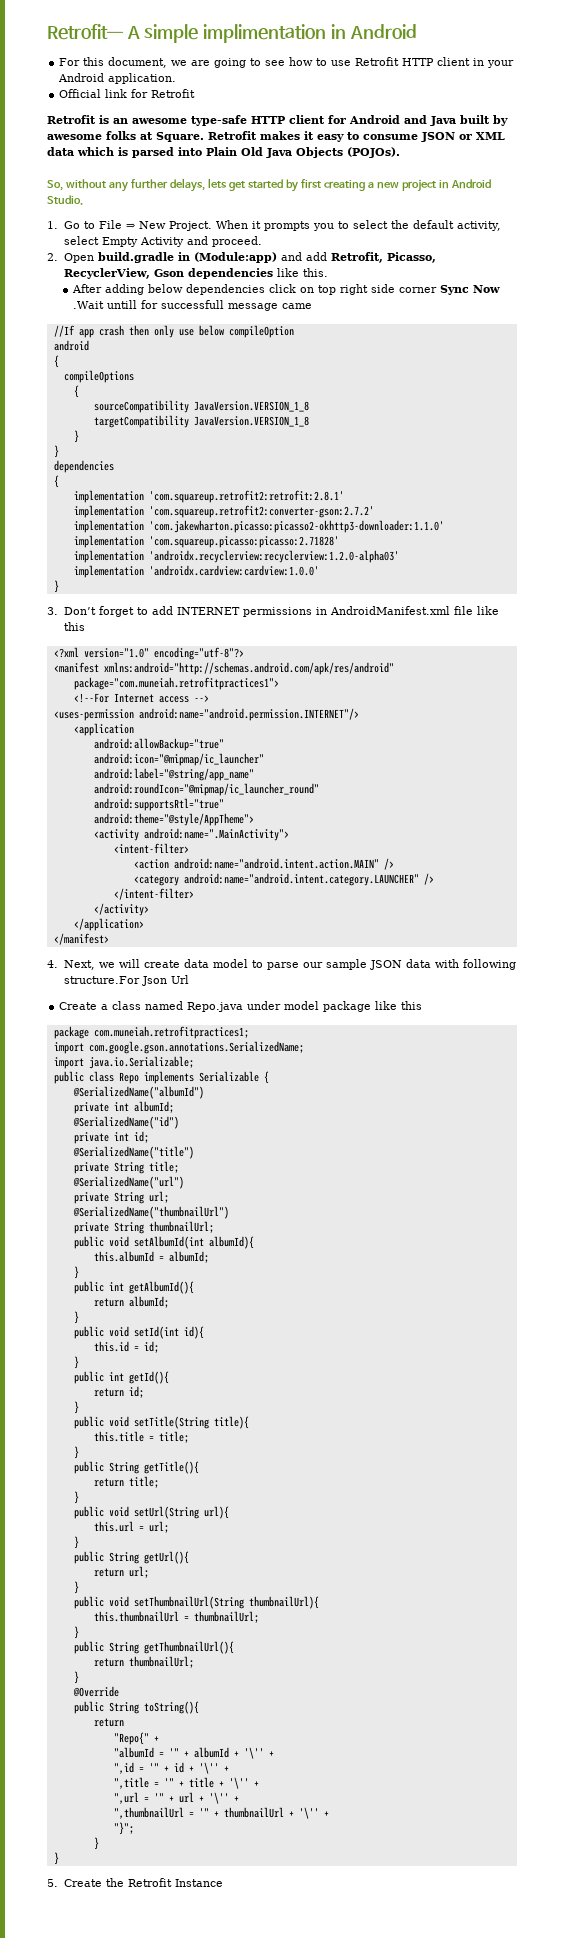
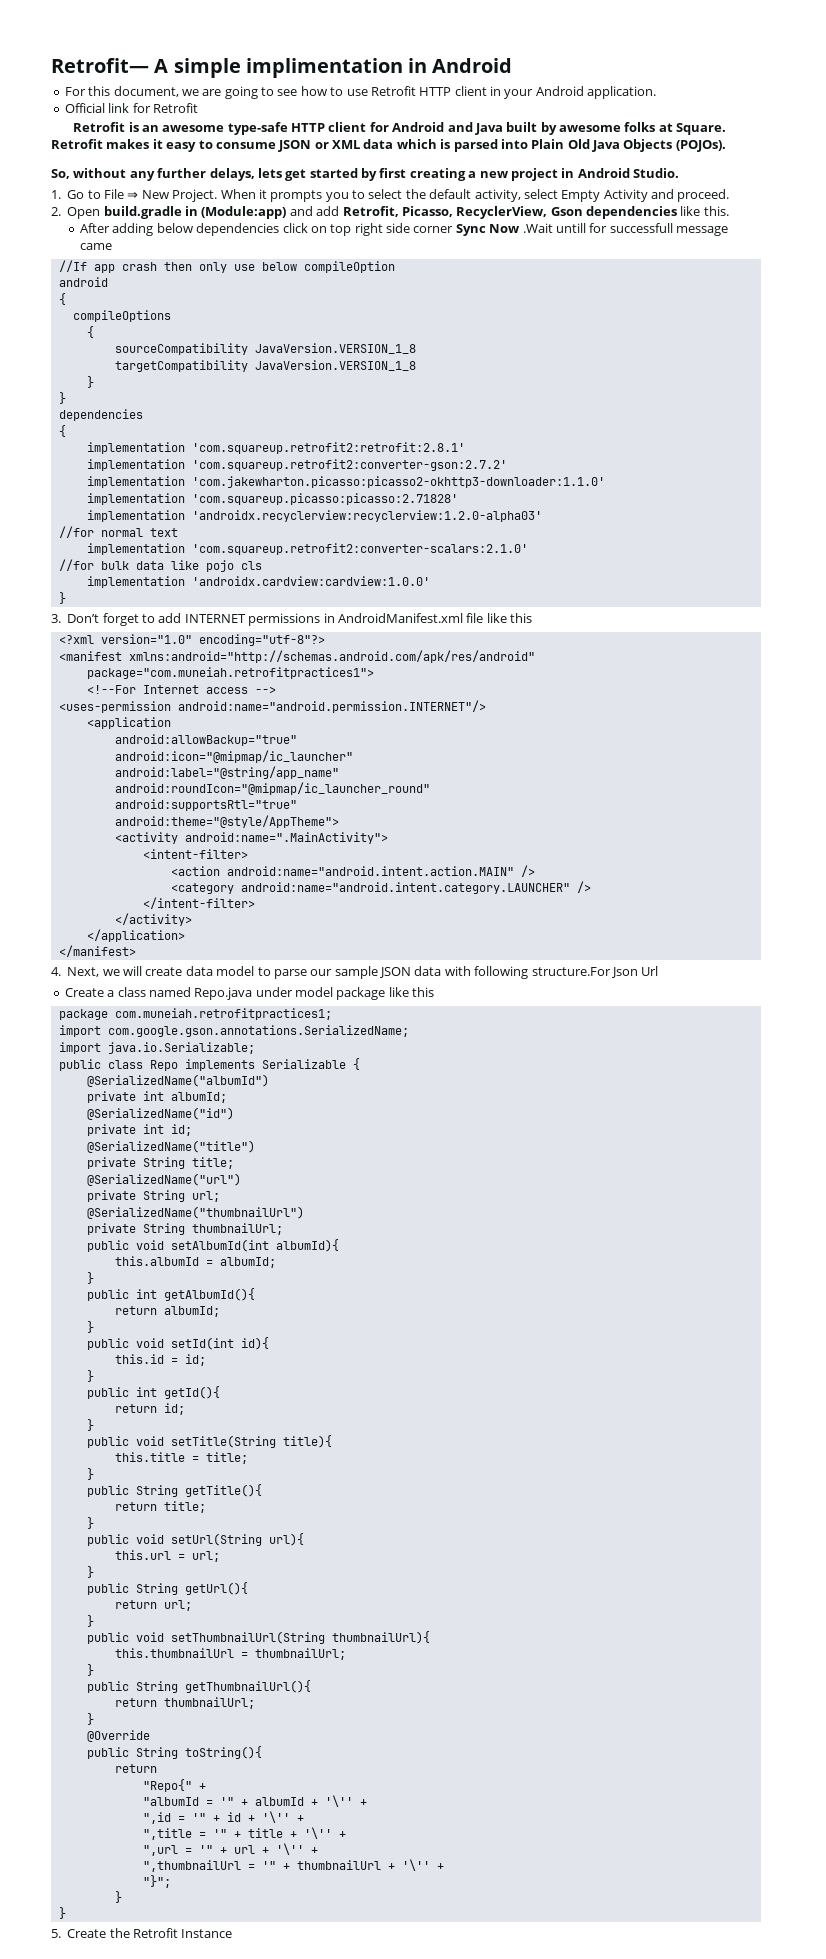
(399, 556) none -> [58,526,178,538] [86,543,528,555] [58,559,262,572] // //for normal text // implementation 'com.squareup.retrofit2:converter-scalars:2.1.0' // //for bulk data like pojo cls

